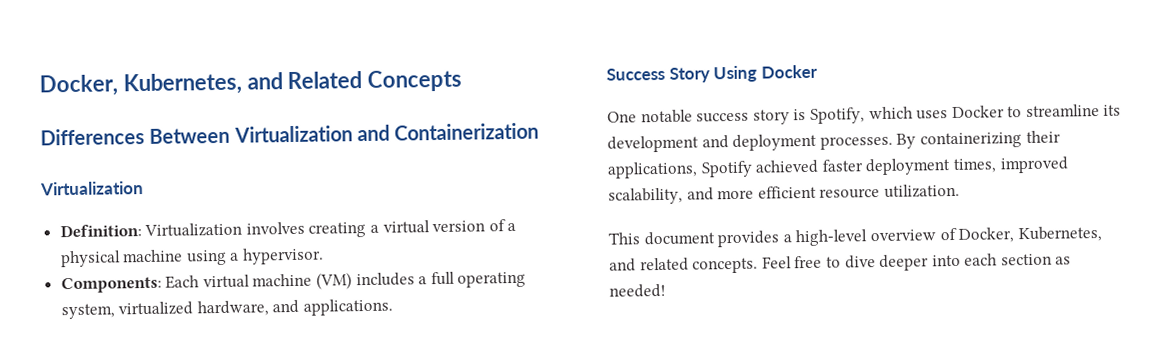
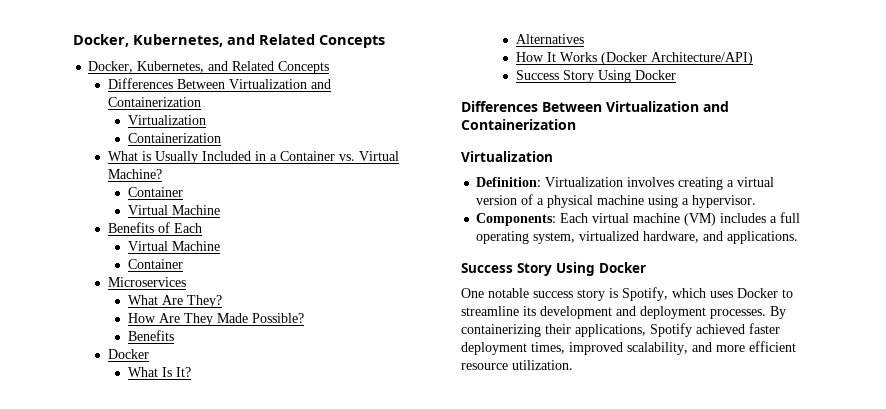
[39,69,463,97] Docker, Kubernetes, and Related Concepts -> [73,34,385,48] [88,61,330,74] [108,78,332,89] [108,97,202,107] [127,115,206,125] [127,133,221,143] [108,151,400,164] [108,169,163,179] [127,187,183,197] [127,205,220,215] [108,222,203,233] [127,241,220,251] [127,259,183,269] [108,277,187,287] [127,295,222,308] [127,313,304,326] [127,330,174,341] [108,349,150,359] [127,367,191,377] [515,34,584,44] [515,52,753,65] [515,70,676,83] Docker, Kubernetes, and Related Concepts // Docker, Kubernetes, and Related Concepts // Differences Between Virtualization and Containerization // Virtualization // Containerization // What is Usually Included in a Container vs. Virtual Machine? // Container // Virtual Machine // Benefits of Each // Virtual Machine // Container // Microservices // What Are They? // How Are They Made Possible? // Benefits // Docker // What Is It? // Alternatives // How It Works (Docker Architecture/API) // Success Story Using Docker
[608,225,1102,248] [609,253,1072,274] [609,283,666,298] // This document provides a high-level overview of Docker, Kubernetes, and related concepts. Feel free to dive deeper into each section as needed! -> (573, 365) none

